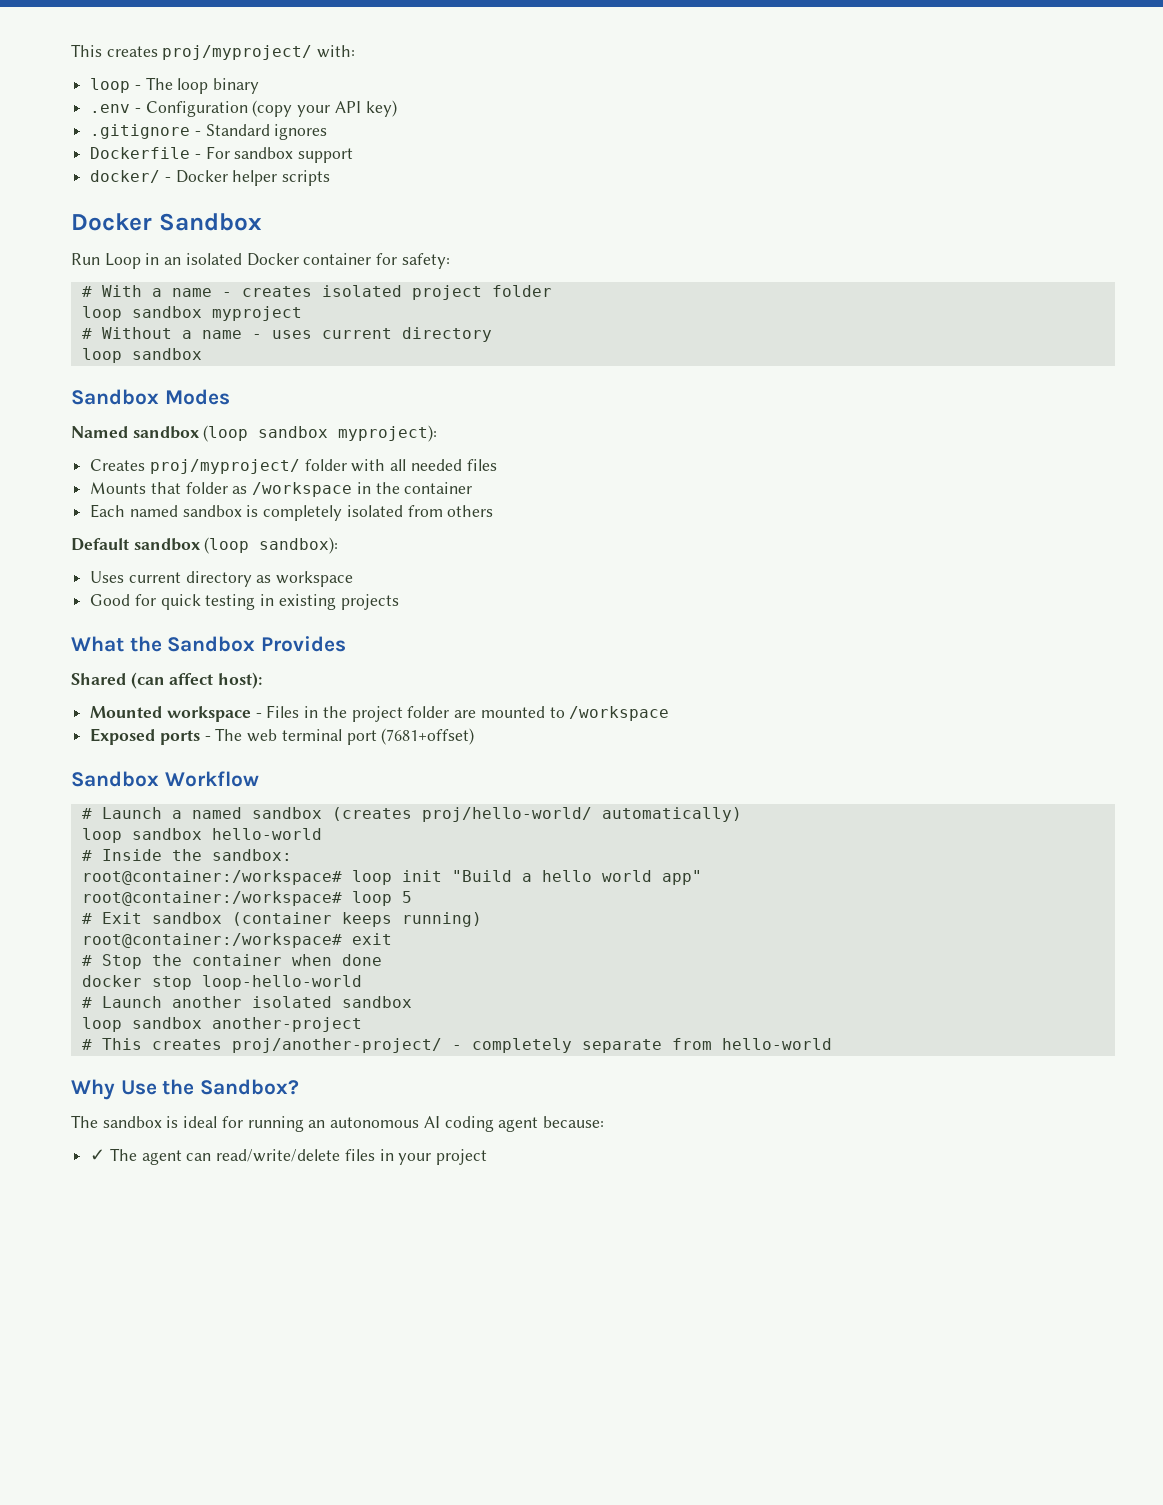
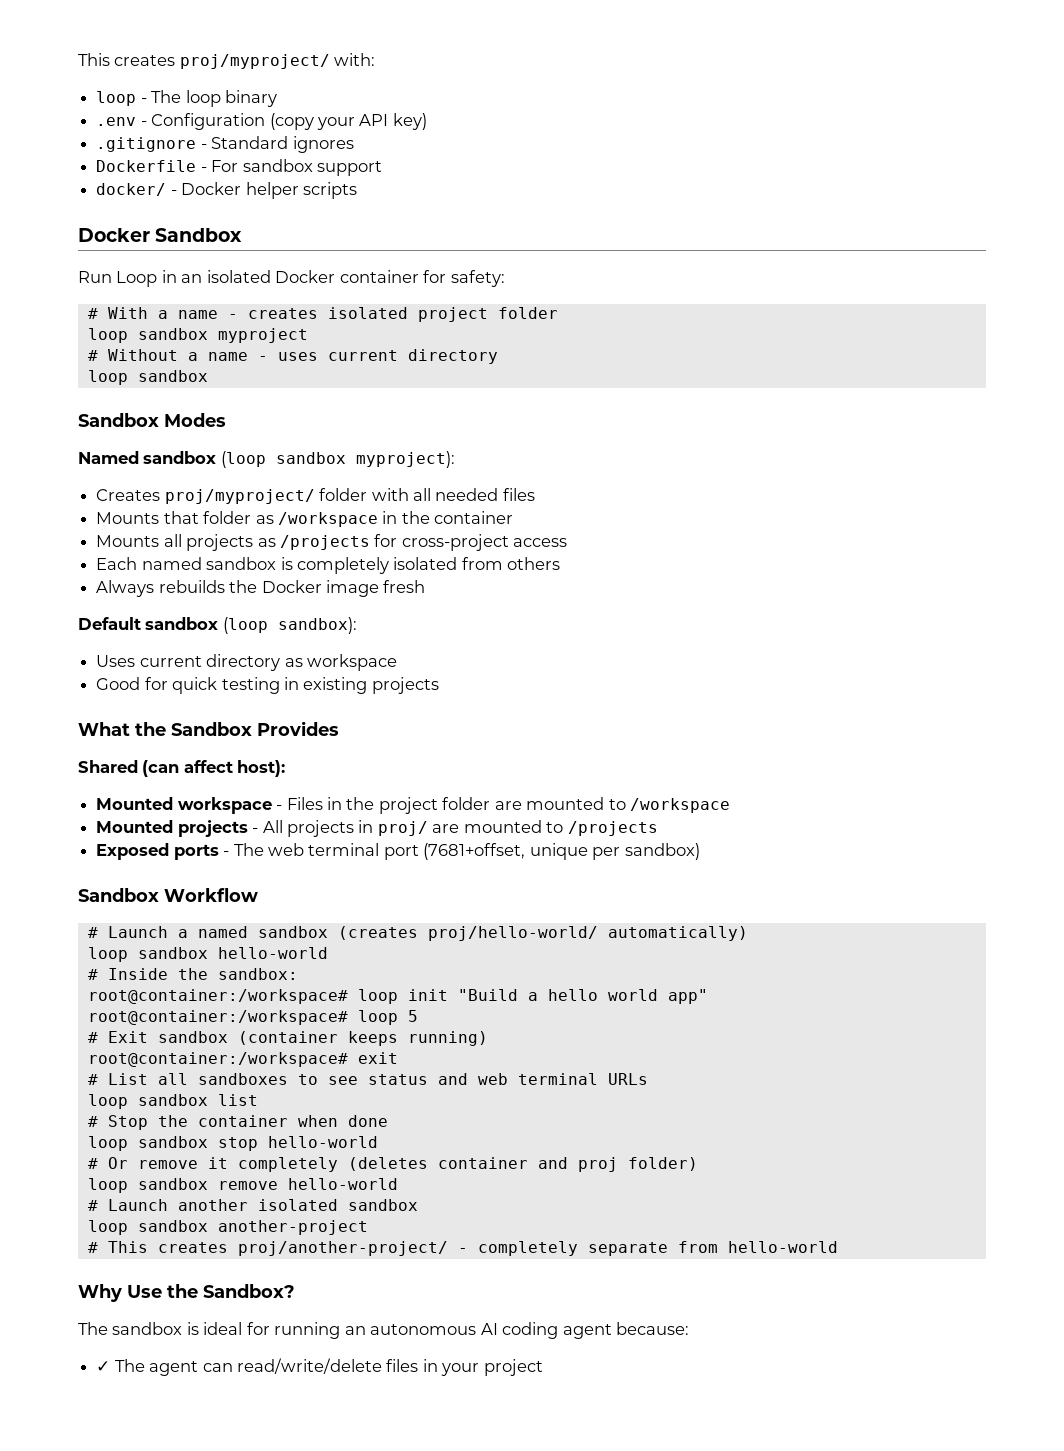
(473, 488) none -> [96,534,568,551] // Mounts all projects as /projects for cross-project access
(494, 511) none -> [96,580,426,597] // Always rebuilds the Docker image fresh
(670, 713) none -> [96,820,658,837] // Mounted projects - All projects in proj/ are mounted to /projects
[381,728,475,745] (7681+offset) -> [423,843,700,860] (7681+offset, unique per sandbox)
(392, 939) none -> [87,1073,648,1085] [87,1094,258,1109] // # List all sandboxes to see status and web terminal URLs // loop sandbox list
[81,975,362,990] docker stop loop-hello-world -> [87,1136,378,1151] [87,1157,698,1172] [87,1178,398,1193] loop sandbox stop hello-world // # Or remove it completely (deletes container and proj folder) // loop sandbox remove hello-world

